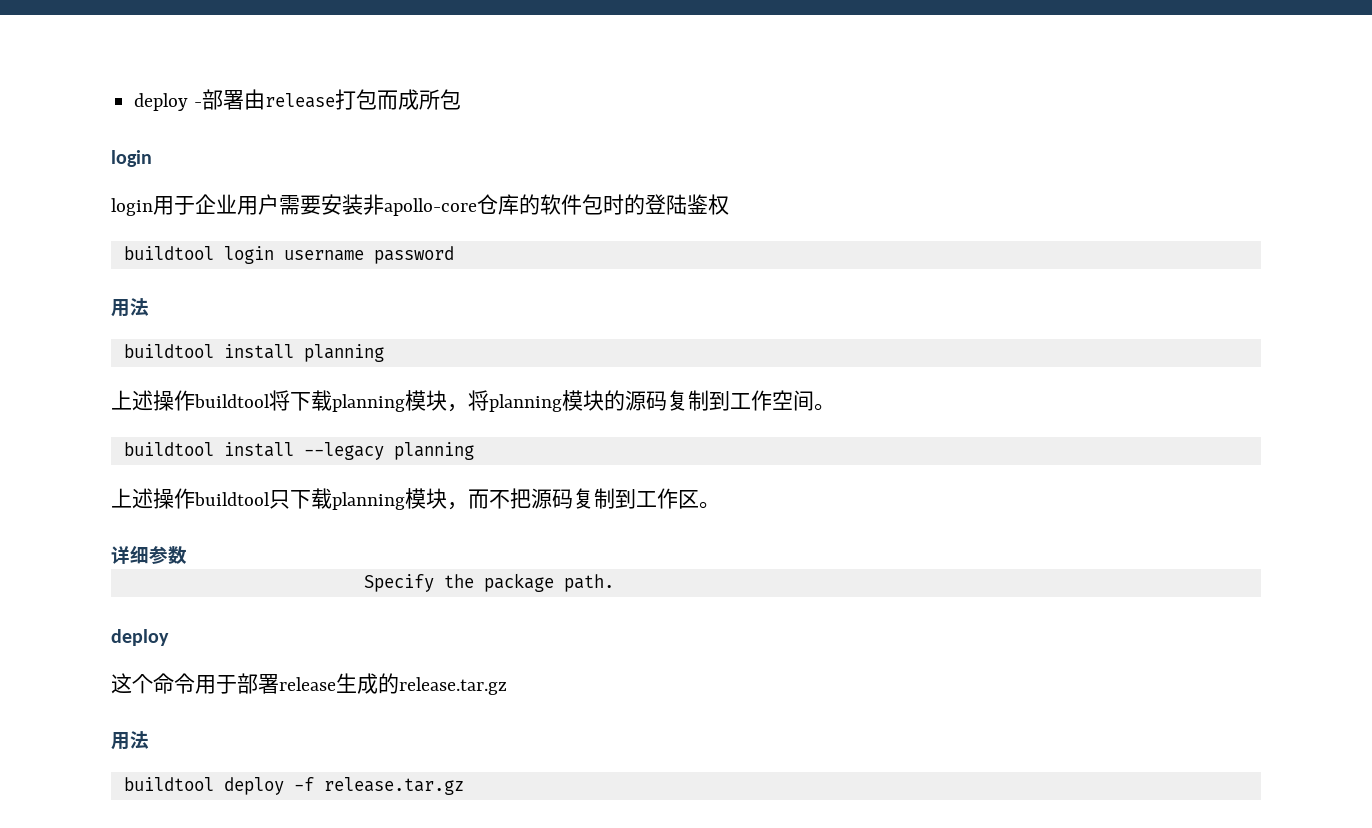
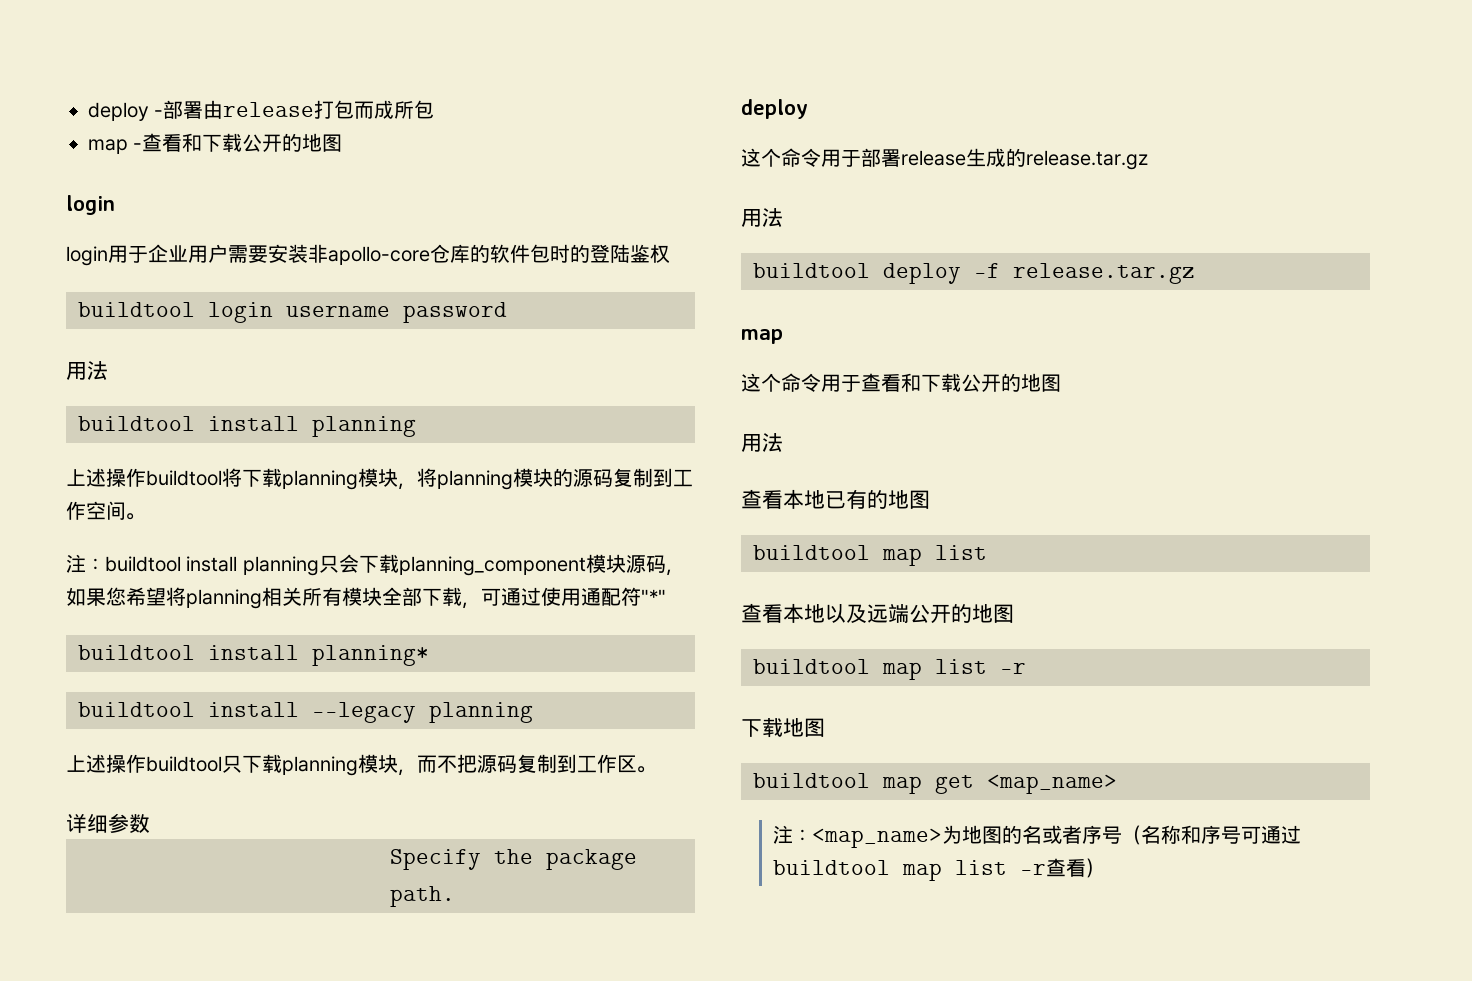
(461, 99) none -> [88,133,343,154] // map -查看和下载公开的地图
(835, 407) none -> [66,554,685,576] [66,587,666,609] [78,645,429,666] // 注：buildtool install planning只会下载planning_component模块源码，如果您希望将planning相关所有模块全部下载，可通过使用通配符"*" // buildtool install planning*
(464, 786) none -> [741,329,783,344] [741,373,1061,392] [741,433,783,452] [741,489,930,509] [753,545,987,566] [741,603,1014,624] [753,659,1026,680] [741,718,825,738] [753,773,1117,794] [773,825,1302,848] [773,858,1106,881] // map // 这个命令用于查看和下载公开的地图 // 用法 // 查看本地已有的地图 // buildtool map list // 查看本地以及远端公开的地图 // buildtool map list -r // 下载地图 // buildtool map get <map_name> // 注：<map_name>为地图的名或者序号（名称和序号可通过buildtool map list -r查看）

